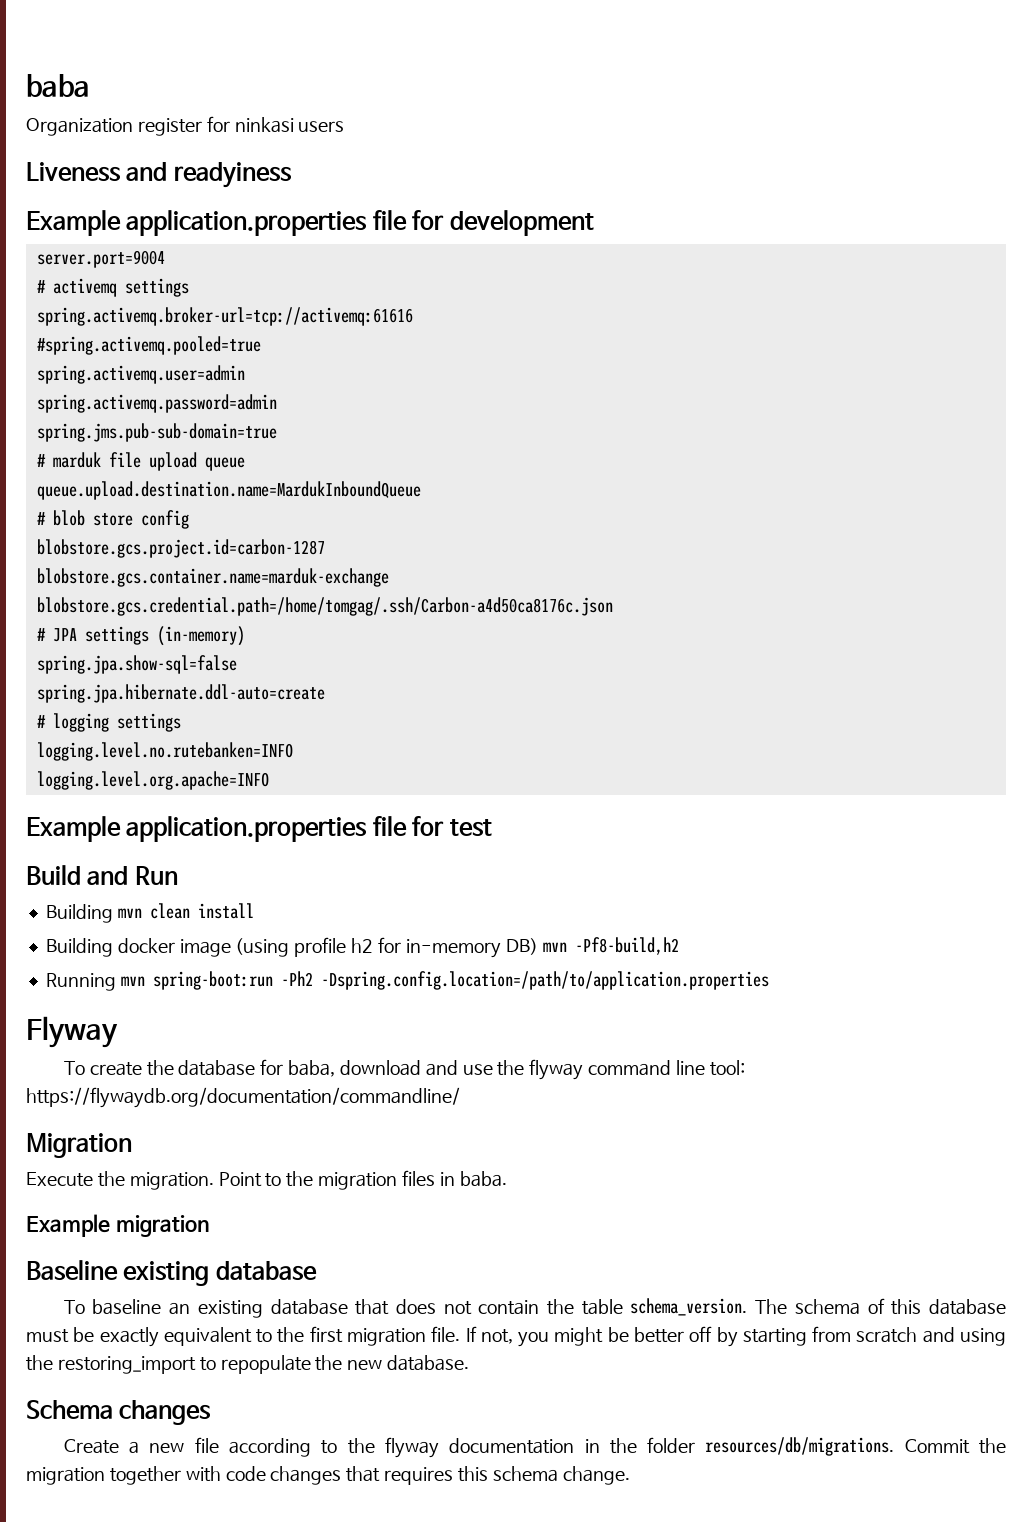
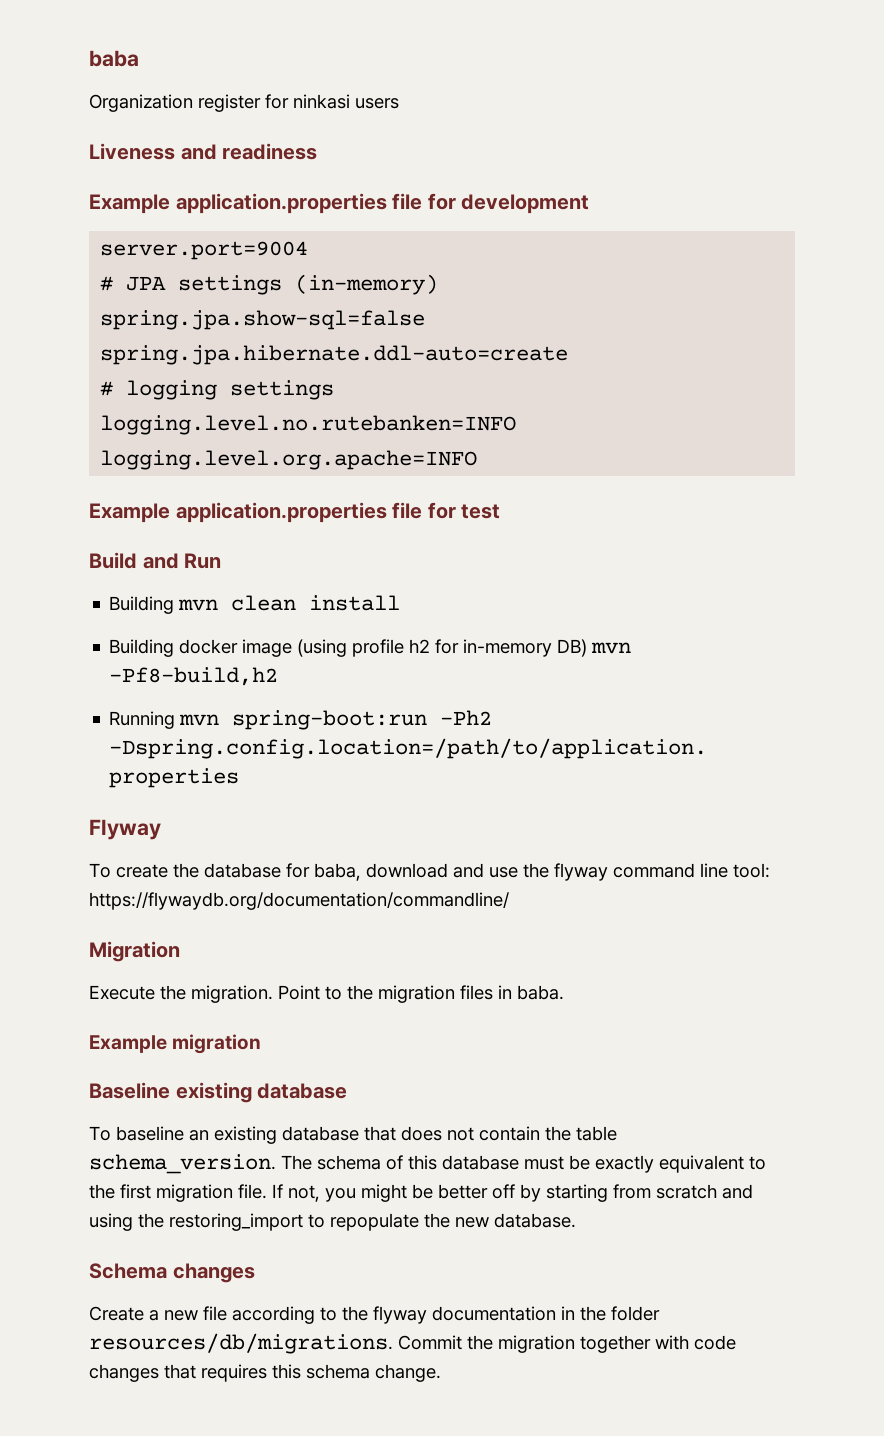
[173,162,292,188] readyiness -> [222,143,318,160] readiness
[36,278,189,297] [36,307,413,326] [36,336,261,355] [36,365,245,384] [36,394,277,413] [36,423,277,442] [36,452,245,471] [36,481,421,500] [36,510,189,529] [36,539,325,558] [36,568,389,587] [36,597,613,616] // # activemq settings // spring.activemq.broker-url=tcp://activemq:61616 // #spring.activemq.pooled=true // spring.activemq.user=admin // spring.activemq.password=admin // spring.jms.pub-sub-domain=true // # marduk file upload queue // queue.upload.destination.name=MardukInboundQueue // # blob store config // blobstore.gcs.project.id=carbon-1287 // blobstore.gcs.container.name=marduk-exchange // blobstore.gcs.credential.path=/home/tomgag/.ssh/Carbon-a4d50ca8176c.json -> (309, 250) none

